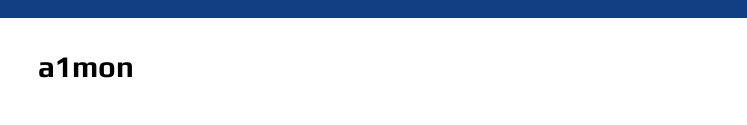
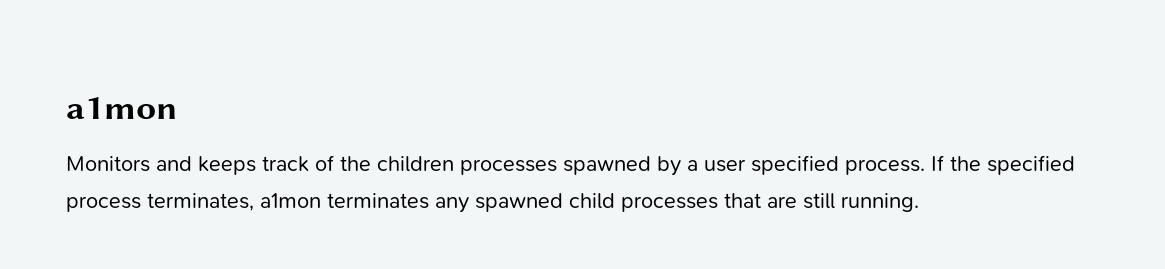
[38,57,134,78] a1mon -> [66,97,178,119] [66,155,1075,176] [66,193,919,213] a1mon // Monitors and keeps track of the children processes spawned by a user specified process. If the specified process terminates, a1mon terminates any spawned child processes that are still running.

